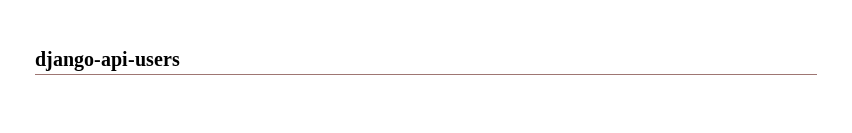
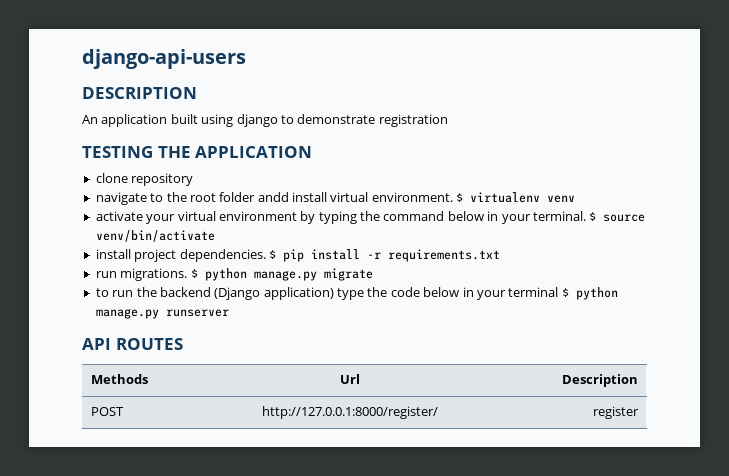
(180, 61) none -> [82,87,197,99] [82,114,448,127] [82,146,313,158] [95,173,194,186] [95,192,576,205] [95,211,646,224] [95,230,215,242] [95,249,500,262] [95,268,373,281] [95,287,618,300] [95,308,229,319] [82,338,183,350] [91,374,149,384] [339,374,360,384] [561,374,638,387] [91,407,125,416] [261,406,438,419] [592,406,639,419] // DESCRIPTION // An application built using django to demonstrate registration // TESTING THE APPLICATION // clone repository // navigate to the root folder andd install virtual environment. $ virtualenv venv // activate your virtual environment by typing the command below in your terminal. $ source venv/bin/activate // install project dependencies. $ pip install -r requirements.txt // run migrations. $ python manage.py migrate // to run the backend (Django application) type the code below in your terminal $ python manage.py runserver // API ROUTES // Methods | Url | Description // POST | http://127.0.0.1:8000/register/ | register

